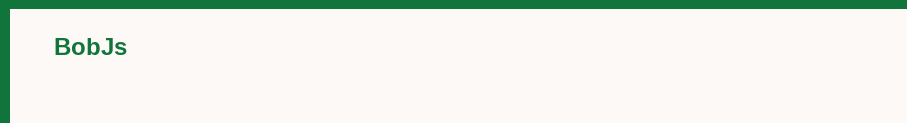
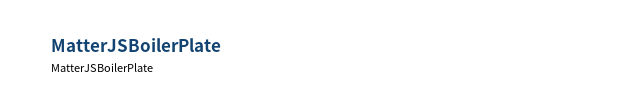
[54,38,127,55] BobJs -> [51,38,221,52] [51,63,153,72] MatterJSBoilerPlate // MatterJSBoilerPlate

